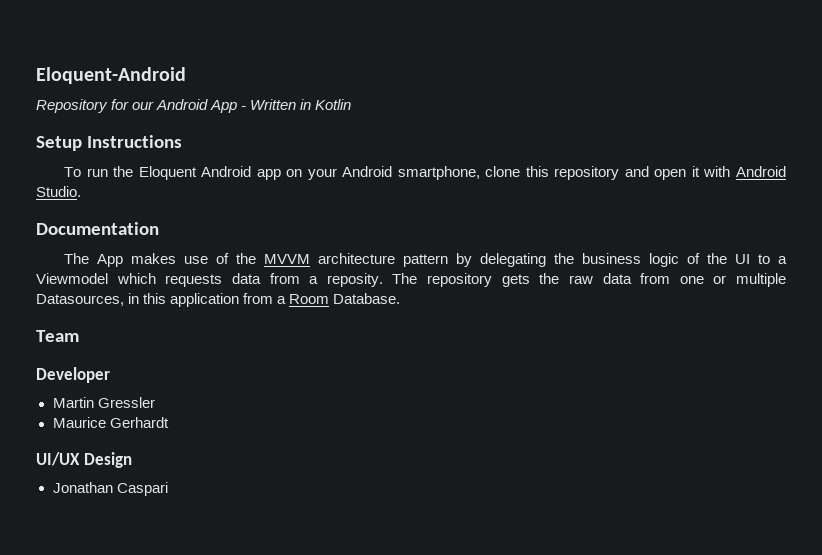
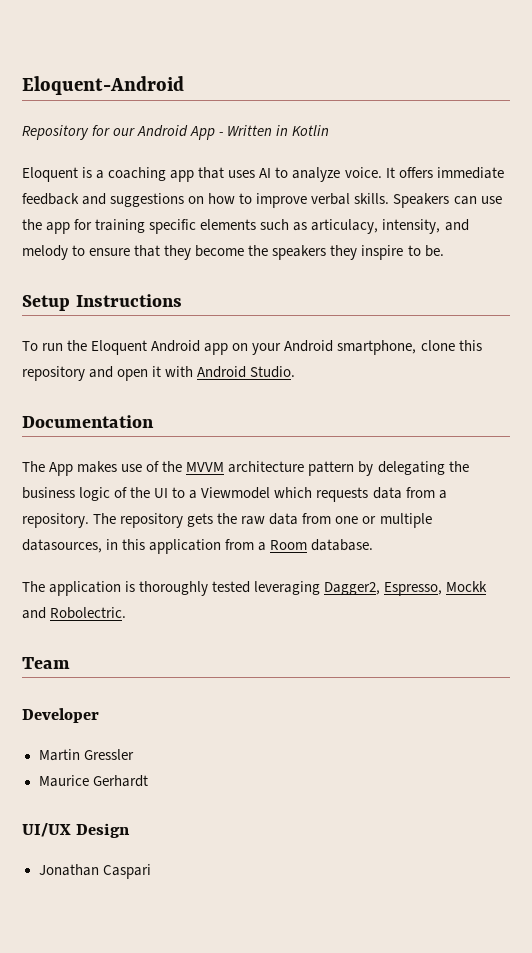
(352, 104) none -> [22,167,504,182] [22,193,502,208] [22,219,469,234] [22,245,444,260] // Eloquent is a coaching app that uses AI to analyze voice. It offers immediate feedback and suggestions on how to improve verbal skills. Speakers can use the app for training specific elements such as articulacy, intensity, and melody to ensure that they become the speakers they inspire to be.
[326,273,383,287] reposity. -> [22,513,89,528] repository.
[36,294,124,306] Datasources, -> [22,539,102,553] datasources,
[333,293,401,304] Database. -> [311,539,374,551] [22,581,488,596] [22,607,127,619] database. // The application is thoroughly tested leveraging Dagger2, Espresso, Mockk and Robolectric.

